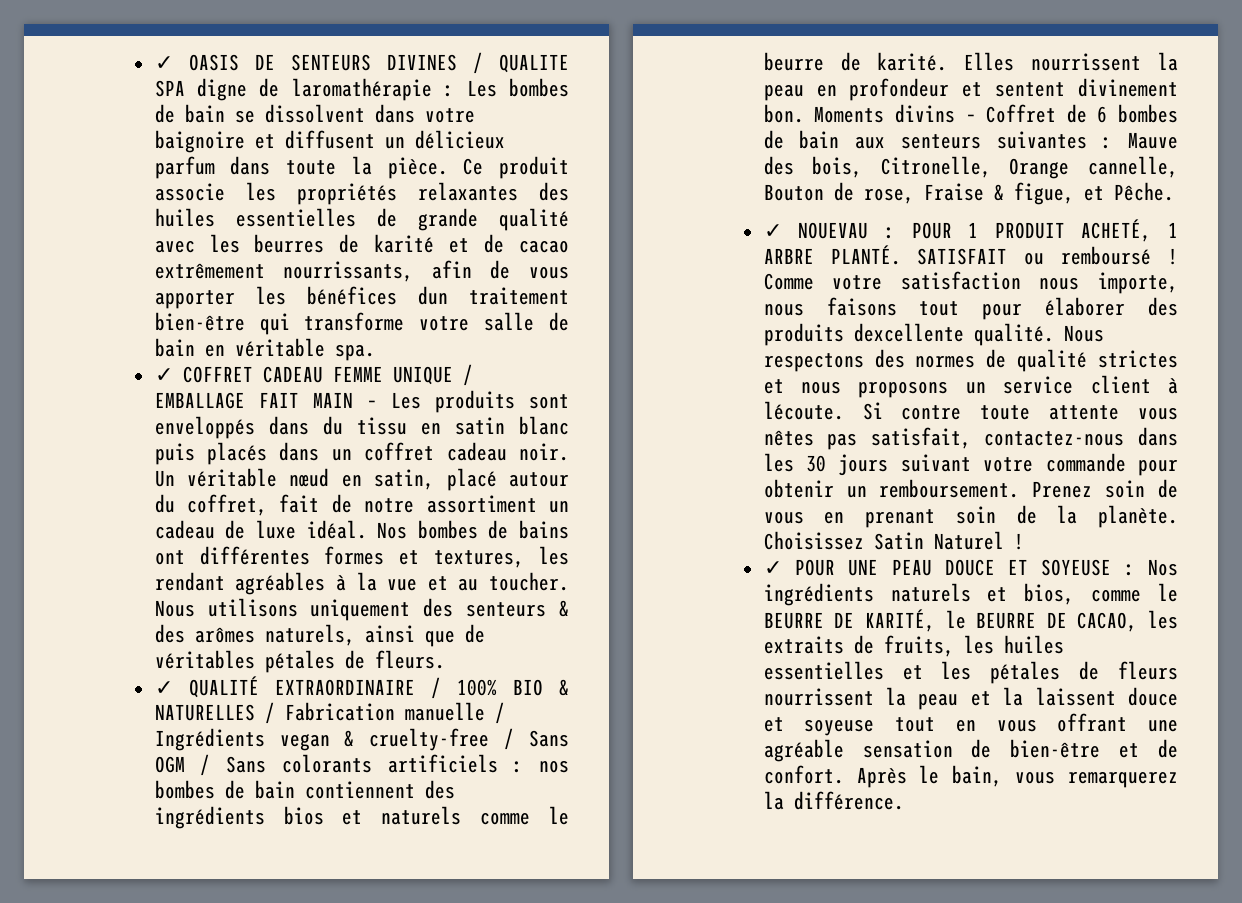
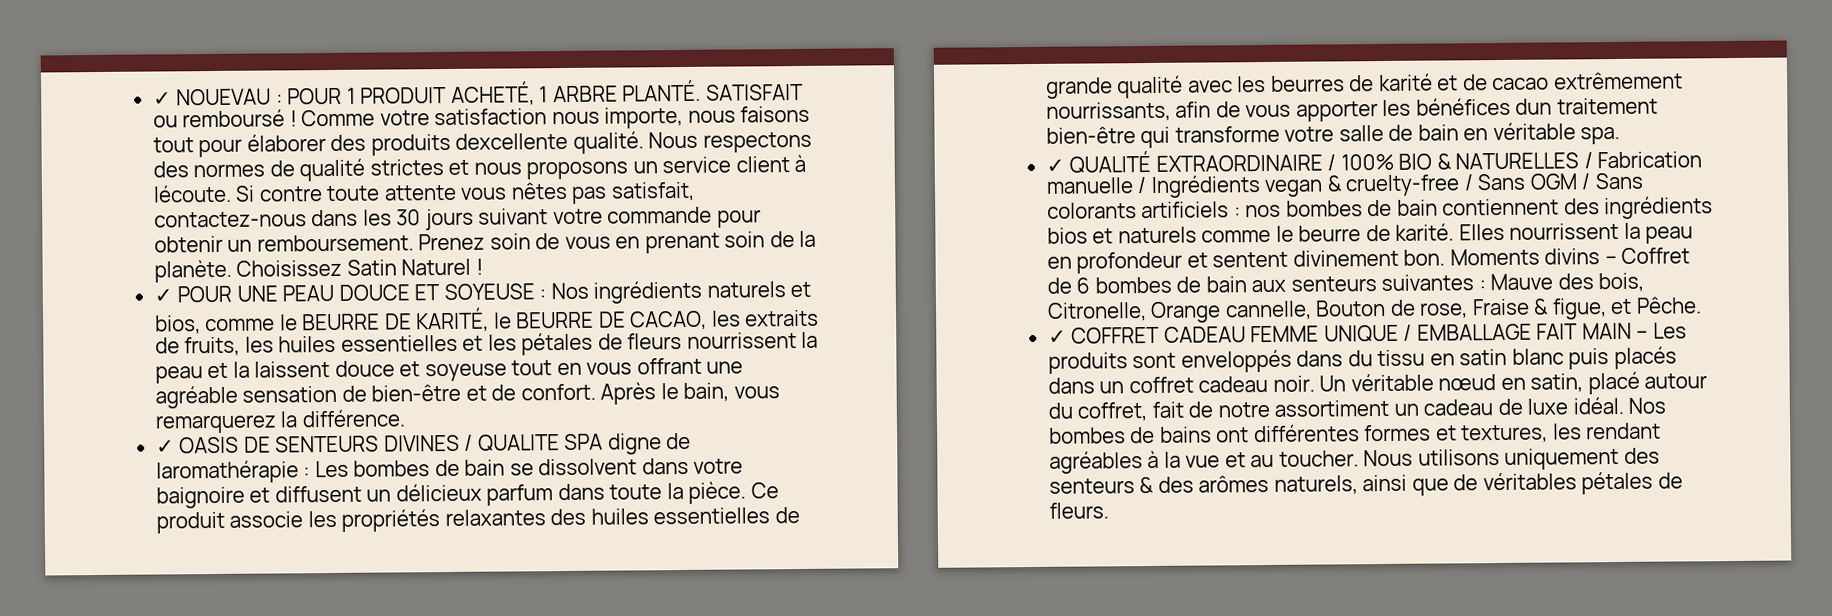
[154,52,569,74] [154,78,569,101] [154,104,475,123] [154,130,505,153] [154,156,569,179] [154,182,569,205] [154,208,569,231] [154,234,569,253] [154,260,569,282] [154,286,569,309] [154,312,569,335] [154,338,375,361] [154,364,473,386] [154,390,569,413] [154,416,569,439] [154,442,569,465] [154,468,569,491] [154,494,569,516] [154,520,569,539] [154,546,569,568] [154,572,569,595] [154,598,569,621] [154,624,485,647] [154,650,445,673] [154,676,569,699] [154,702,505,724] [154,728,569,751] [154,754,569,776] [154,780,455,799] [154,806,569,829] [763,52,1178,71] [763,78,1178,101] [763,104,1178,123] [763,130,1178,149] [763,156,1178,179] [763,182,1174,205] [763,224,782,238] ✓ OASIS DE SENTEURS DIVINES / QUALITE SPA digne de laromathérapie : Les bombes de bain se dissolvent dans votre baignoire et diffusent un délicieux parfum dans toute la pièce. Ce produit associe les propriétés relaxantes des huiles essentielles de grande qualité avec les beurres de karité et de cacao extrêmement nourrissants, afin de vous apporter les bénéfices dun traitement bien-être qui transforme votre salle de bain en véritable spa. // ✓ COFFRET CADEAU FEMME UNIQUE / EMBALLAGE FAIT MAIN – Les produits sont enveloppés dans du tissu en satin blanc puis placés dans un coffret cadeau noir. Un véritable nœud en satin, placé autour du coffret, fait de notre assortiment un cadeau de luxe idéal. Nos bombes de bains ont différentes formes et textures, les rendant agréables à la vue et au toucher. Nous utilisons uniquement des senteurs & des arômes naturels, ainsi que de véritables pétales de fleurs. // ✓ QUALITÉ EXTRAORDINAIRE / 100% BIO & NATURELLES / Fabrication manuelle / Ingrédients vegan & cruelty-free / Sans OGM / Sans colorants artificiels : nos bombes de bain contiennent des ingrédients bios et naturels comme le beurre de karité. Elles nourrissent la peau en profondeur et sentent divinement bon. Moments divins – Coffret de 6 bombes de bain aux senteurs suivantes : Mauve des bois, Citronelle, Orange cannelle, Bouton de rose, Fraise & figue, et Pêche. // ✓ -> [152,91,172,106] ✓
(904, 800) none -> [155,432,692,455] [155,457,744,484] [155,481,779,509] [155,507,800,534] [1045,71,1683,99] [1045,97,1658,122] [1045,122,1621,149] [1045,150,1703,173] [1045,172,1644,198] [1046,196,1714,220] [1046,222,1694,244] [1046,247,1691,274] [1046,272,1645,294] [1046,296,1702,323] [1047,322,1687,344] [1047,346,1677,374] [1047,371,1708,395] [1047,396,1667,422] [1048,422,1662,444] [1048,447,1660,474] [1048,471,1683,496] [1048,502,1109,519] // ✓ OASIS DE SENTEURS DIVINES / QUALITE SPA digne de laromathérapie : Les bombes de bain se dissolvent dans votre baignoire et diffusent un délicieux parfum dans toute la pièce. Ce produit associe les propriétés relaxantes des huiles essentielles de grande qualité avec les beurres de karité et de cacao extrêmement nourrissants, afin de vous apporter les bénéfices dun traitement bien-être qui transforme votre salle de bain en véritable spa. // ✓ QUALITÉ EXTRAORDINAIRE / 100% BIO & NATURELLES / Fabrication manuelle / Ingrédients vegan & cruelty-free / Sans OGM / Sans colorants artificiels : nos bombes de bain contiennent des ingrédients bios et naturels comme le beurre de karité. Elles nourrissent la peau en profondeur et sentent divinement bon. Moments divins – Coffret de 6 bombes de bain aux senteurs suivantes : Mauve des bois, Citronelle, Orange cannelle, Bouton de rose, Fraise & figue, et Pêche. // ✓ COFFRET CADEAU FEMME UNIQUE / EMBALLAGE FAIT MAIN – Les produits sont enveloppés dans du tissu en satin blanc puis placés dans un coffret cadeau noir. Un véritable nœud en satin, placé autour du coffret, fait de notre assortiment un cadeau de luxe idéal. Nos bombes de bains ont différentes formes et textures, les rendant agréables à la vue et au toucher. Nous utilisons uniquement des senteurs & des arômes naturels, ainsi que de véritables pétales de fleurs.

